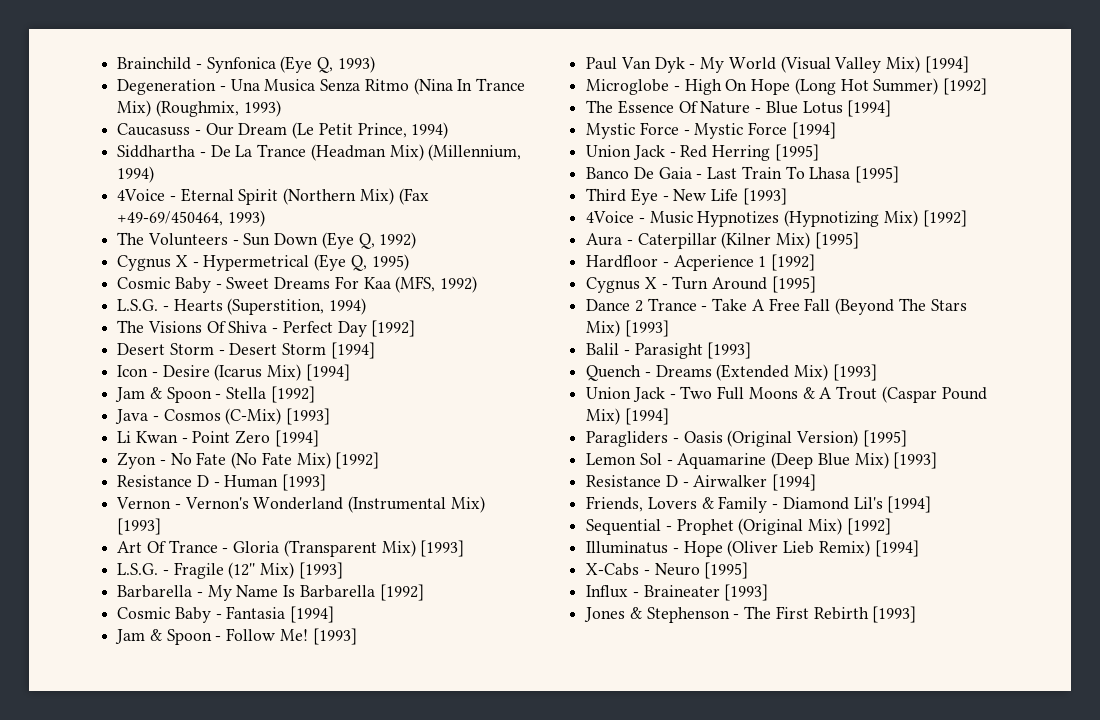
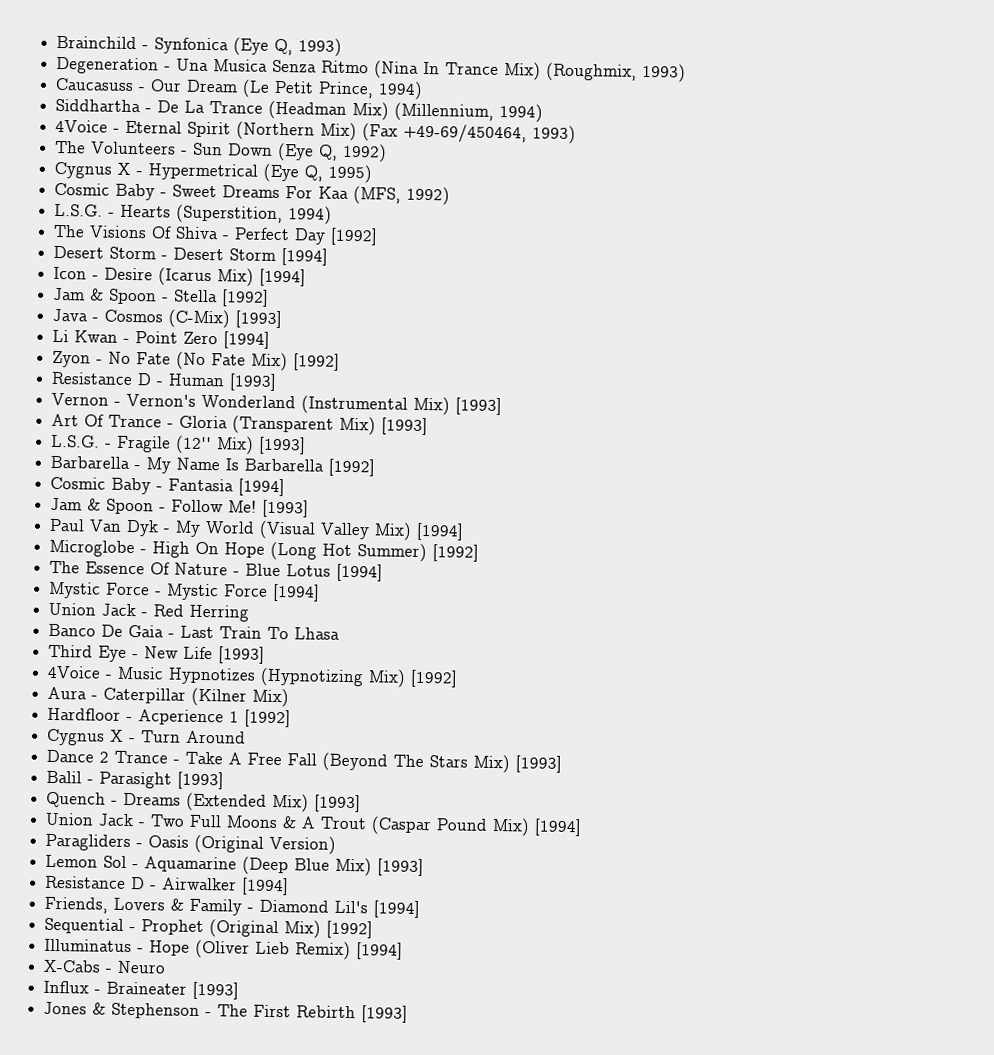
[774,144,819,161] [1995] -> (250, 613) none
[855,166,900,183] [1995] -> (341, 633) none
[814,232,859,249] [1995] -> (290, 698) none
[771,276,816,293] [1995] -> (247, 737) none
[862,430,907,447] [1995] -> (337, 845) none
[704,562,749,579] [1995] -> (167, 967) none

